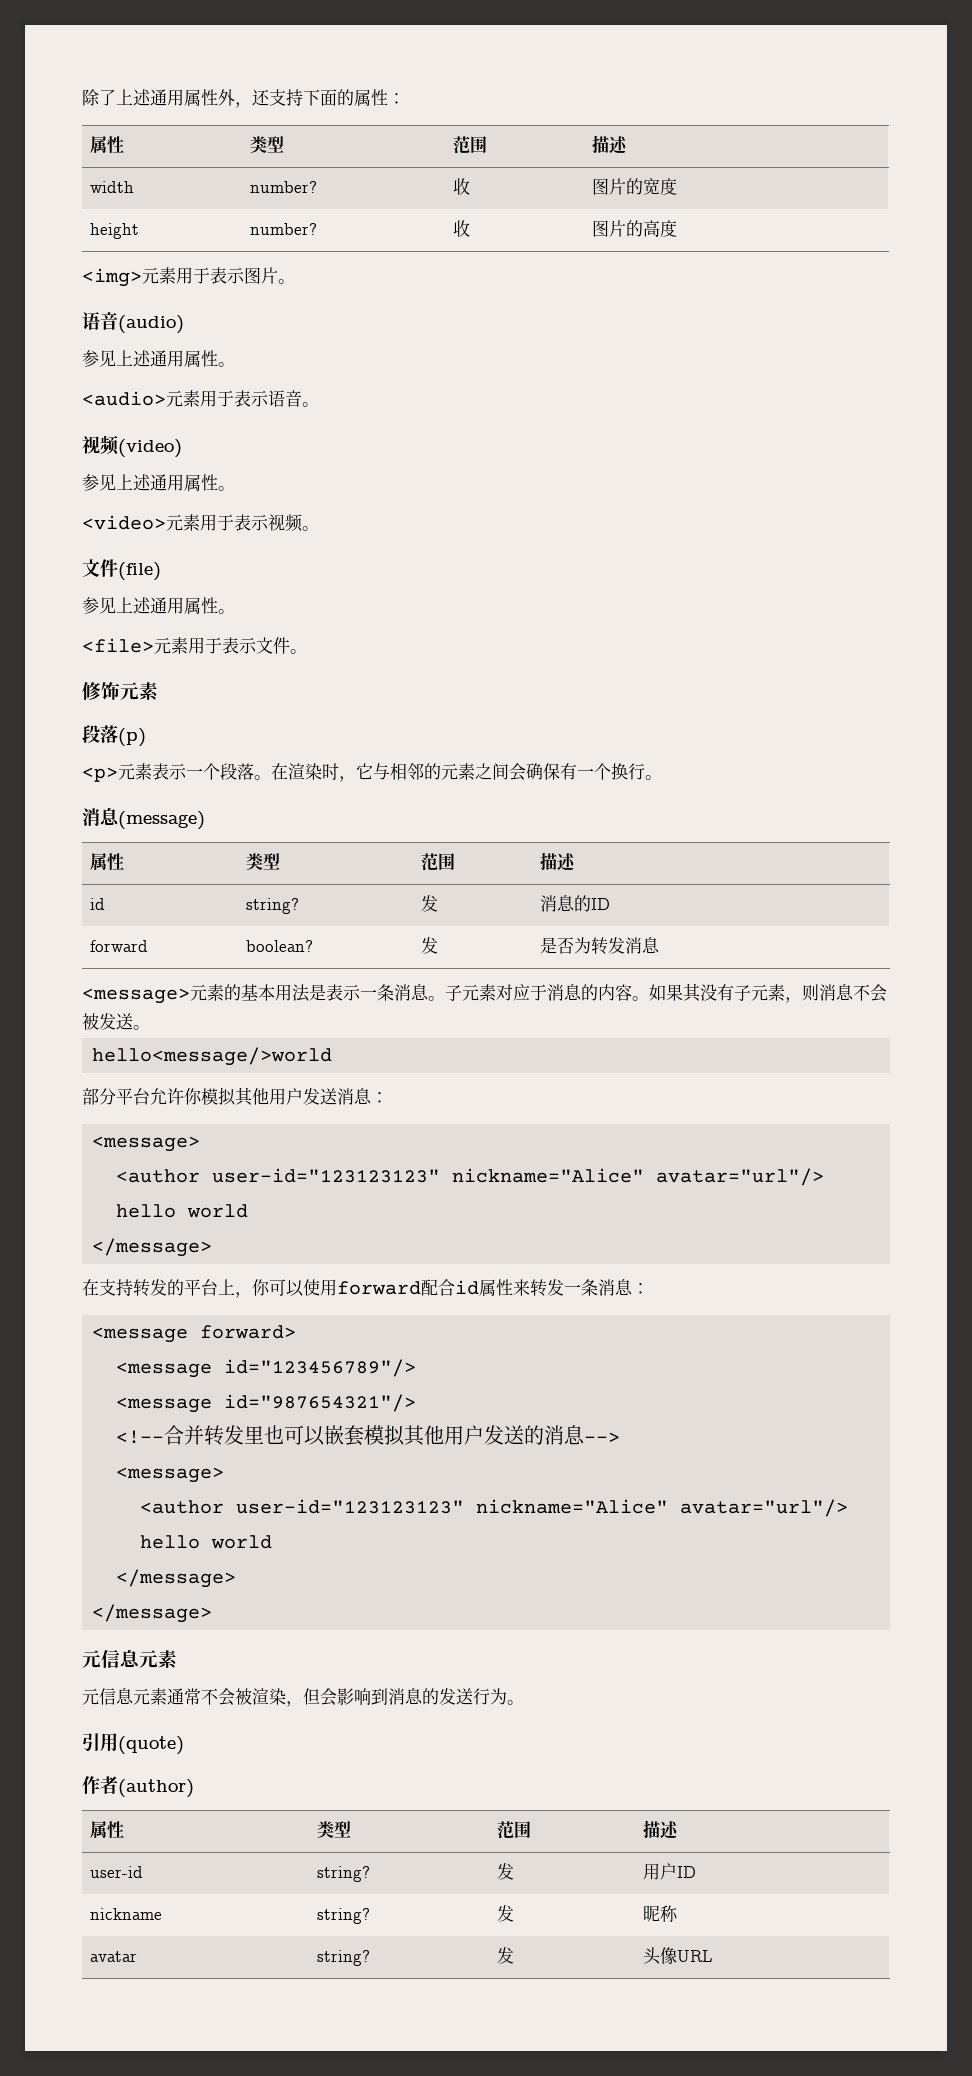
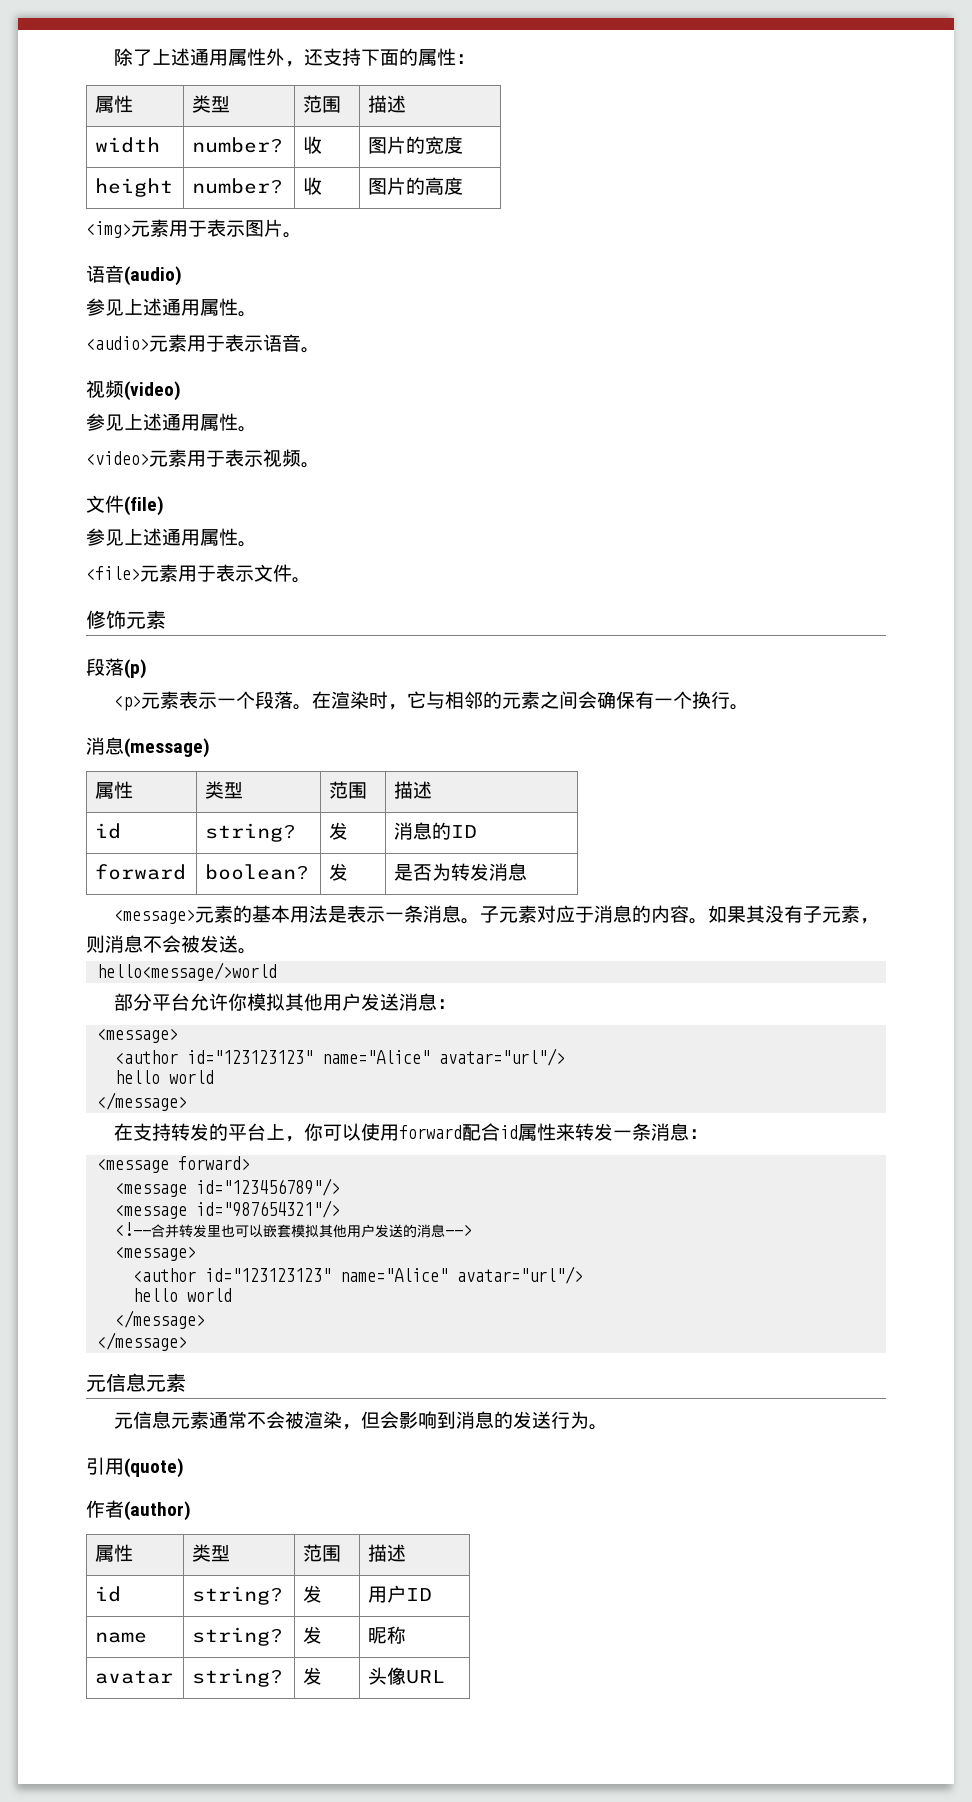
[212,1168,645,1183] user-id="123123123" nickname="Alice" -> [187,1050,431,1064] id="123123123" name="Alice"
[236,1499,669,1514] user-id="123123123" nickname="Alice" -> [205,1268,449,1282] id="123123123" name="Alice"
[90,1866,144,1878] user-id -> [95,1586,122,1602] id
[90,1908,163,1920] nickname -> [95,1632,148,1643] name

